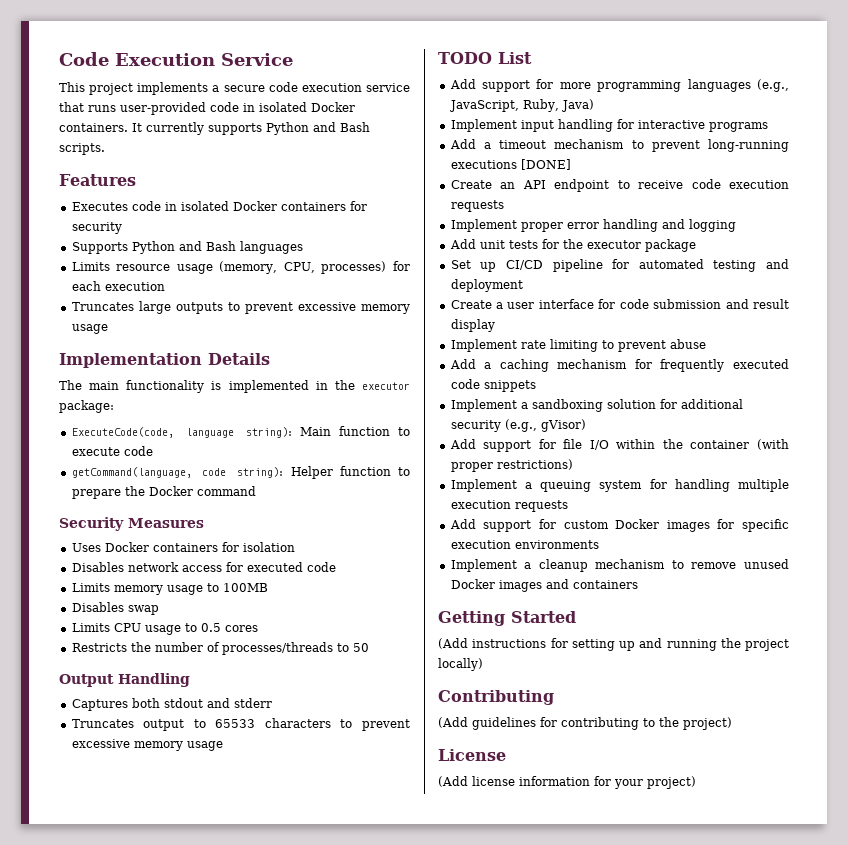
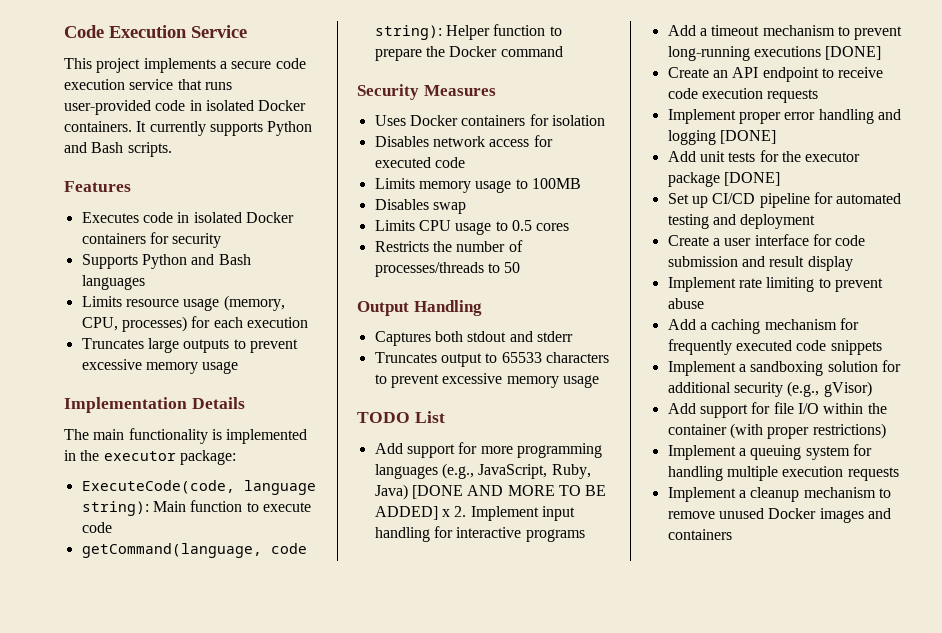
(594, 105) // -> [411,485,607,499] [374,506,467,520] [DONE AND MORE TO BE ADDED] x 2.
(736, 225) none -> [719,130,776,144] [DONE]
(696, 245) none -> [723,172,780,186] [DONE]
[449,519,789,532] [450,540,599,549] // Add support for custom Docker images for specific execution environments -> (899, 474) none
[438,611,576,626] [438,638,789,651] [438,658,483,671] [438,690,554,705] [438,717,732,730] [438,749,506,761] [438,776,696,789] // Getting Started // (Add instructions for setting up and running the project locally) // Contributing // (Add guidelines for contributing to the project) // License // (Add license information for your project) -> (732, 534) none

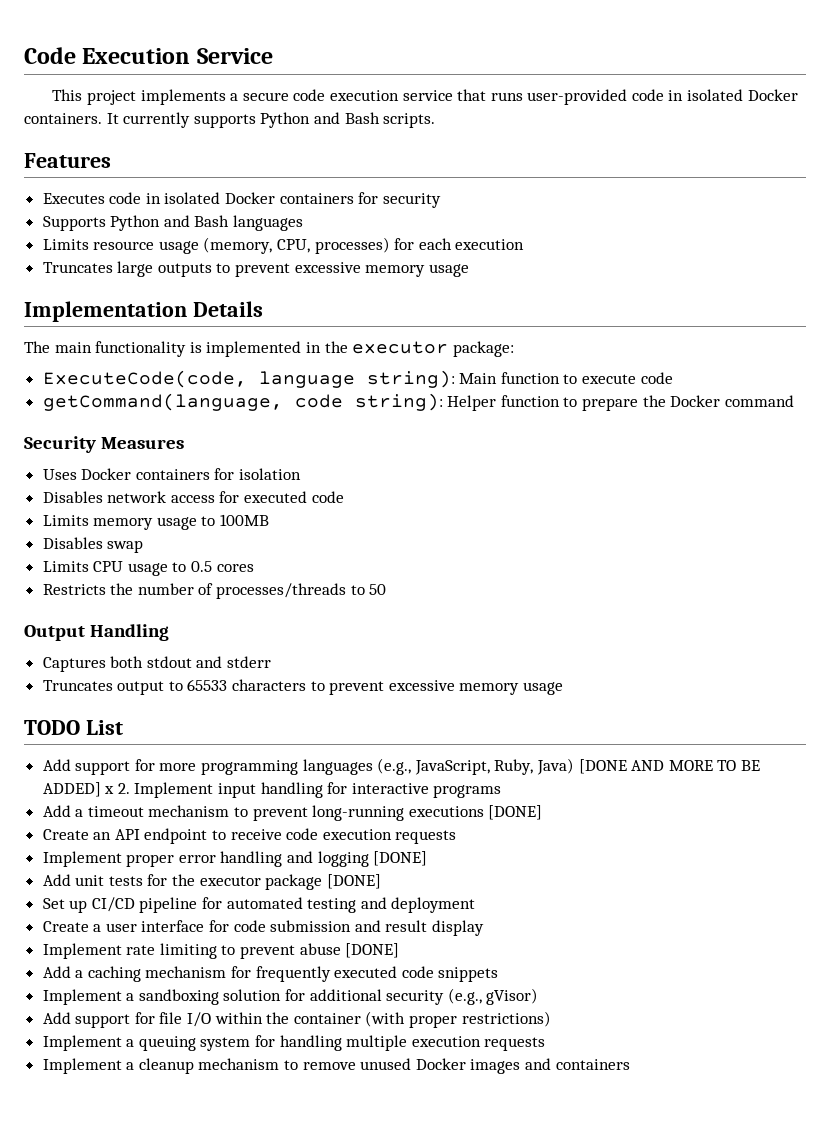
(704, 303) none -> [345,943,400,958] [DONE]

